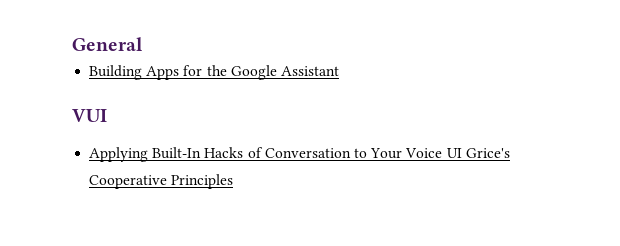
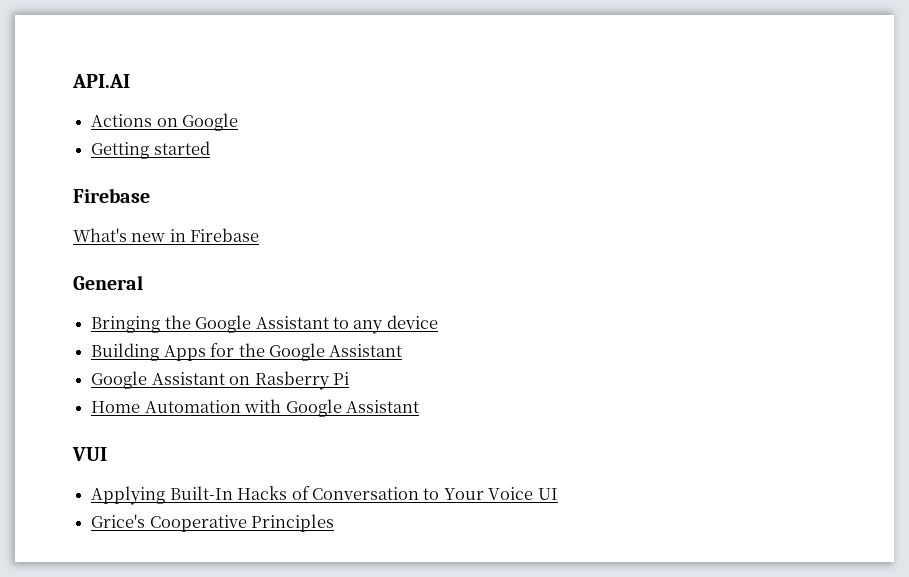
[72,37,143,51] General -> [72,74,130,88] [91,113,239,131] [91,141,210,159] [73,188,150,203] [73,228,260,242] [73,275,143,290] [91,315,438,334] API.AI // Actions on Google // Getting started // Firebase // What's new in Firebase // General // Bringing the Google Assistant to any device
(339, 71) none -> [91,371,349,390] [91,399,419,417] // Google Assistant on Rasberry Pi // Home Automation with Google Assistant
(462, 153) none -> (558, 494) //

